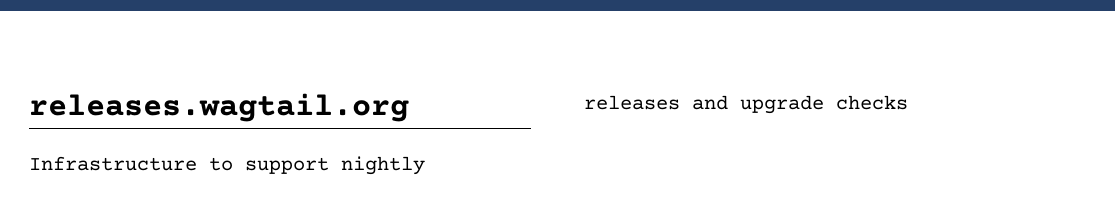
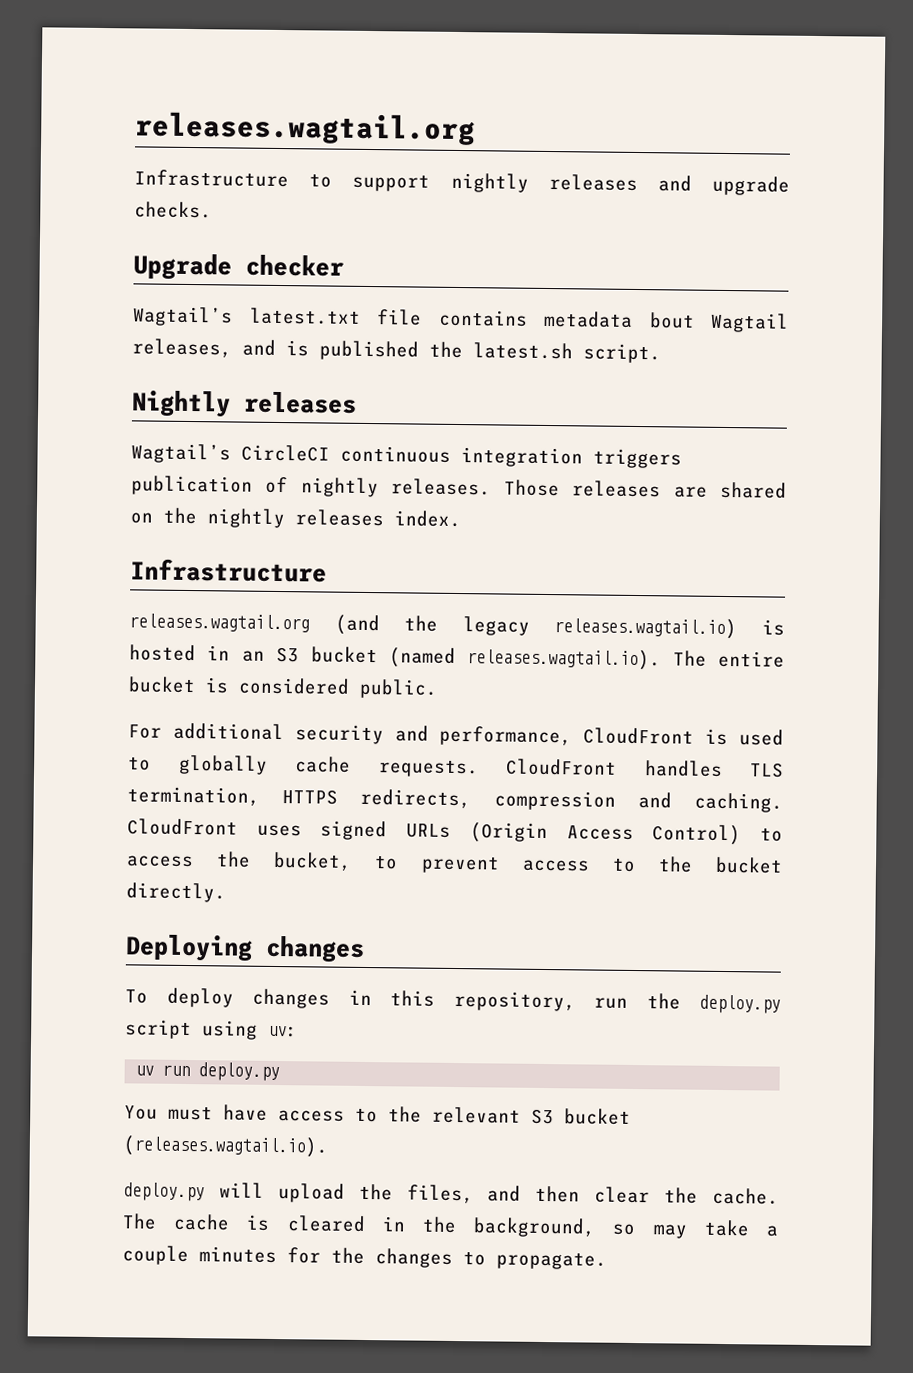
[836,95,908,110] checks -> [134,201,212,219] [133,253,344,281] [133,306,789,333] [132,338,661,364] [131,390,357,418] [131,443,682,469] [131,475,787,499] [130,507,461,529] [130,558,327,583] [129,613,786,640] [129,644,785,671] [128,676,438,699] [128,722,784,747] [128,754,784,778] [127,786,783,813] [127,818,783,846] [126,851,783,874] [126,882,226,903] [125,934,365,963] [125,987,781,1014] [125,1019,298,1040] [135,1062,281,1082] [124,1104,631,1125] [123,1135,328,1158] [123,1182,780,1205] [122,1213,779,1239] [122,1245,607,1270] checks. // Upgrade checker // Wagtail’s latest.txt file contains metadata bout Wagtail releases, and is published the latest.sh script. // Nightly releases // Wagtail’s CircleCI continuous integration triggers publication of nightly releases. Those releases are shared on the nightly releases index. // Infrastructure // releases.wagtail.org (and the legacy releases.wagtail.io) is hosted in an S3 bucket (named releases.wagtail.io). The entire bucket is considered public. // For additional security and performance, CloudFront is used to globally cache requests. CloudFront handles TLS termination, HTTPS redirects, compression and caching. CloudFront uses signed URLs (Origin Access Control) to access the bucket, to prevent access to the bucket directly. // Deploying changes // To deploy changes in this repository, run the deploy.py script using uv: // uv run deploy.py // You must have access to the relevant S3 bucket (releases.wagtail.io). // deploy.py will upload the files, and then clear the cache. The cache is cleared in the background, so may take a couple minutes for the changes to propagate.

